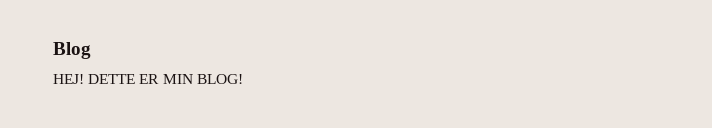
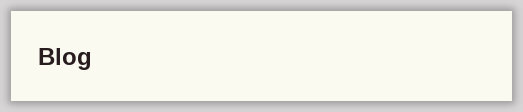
[53,74,243,84] // HEJ! DETTE ER MIN BLOG! -> (92, 59) none

